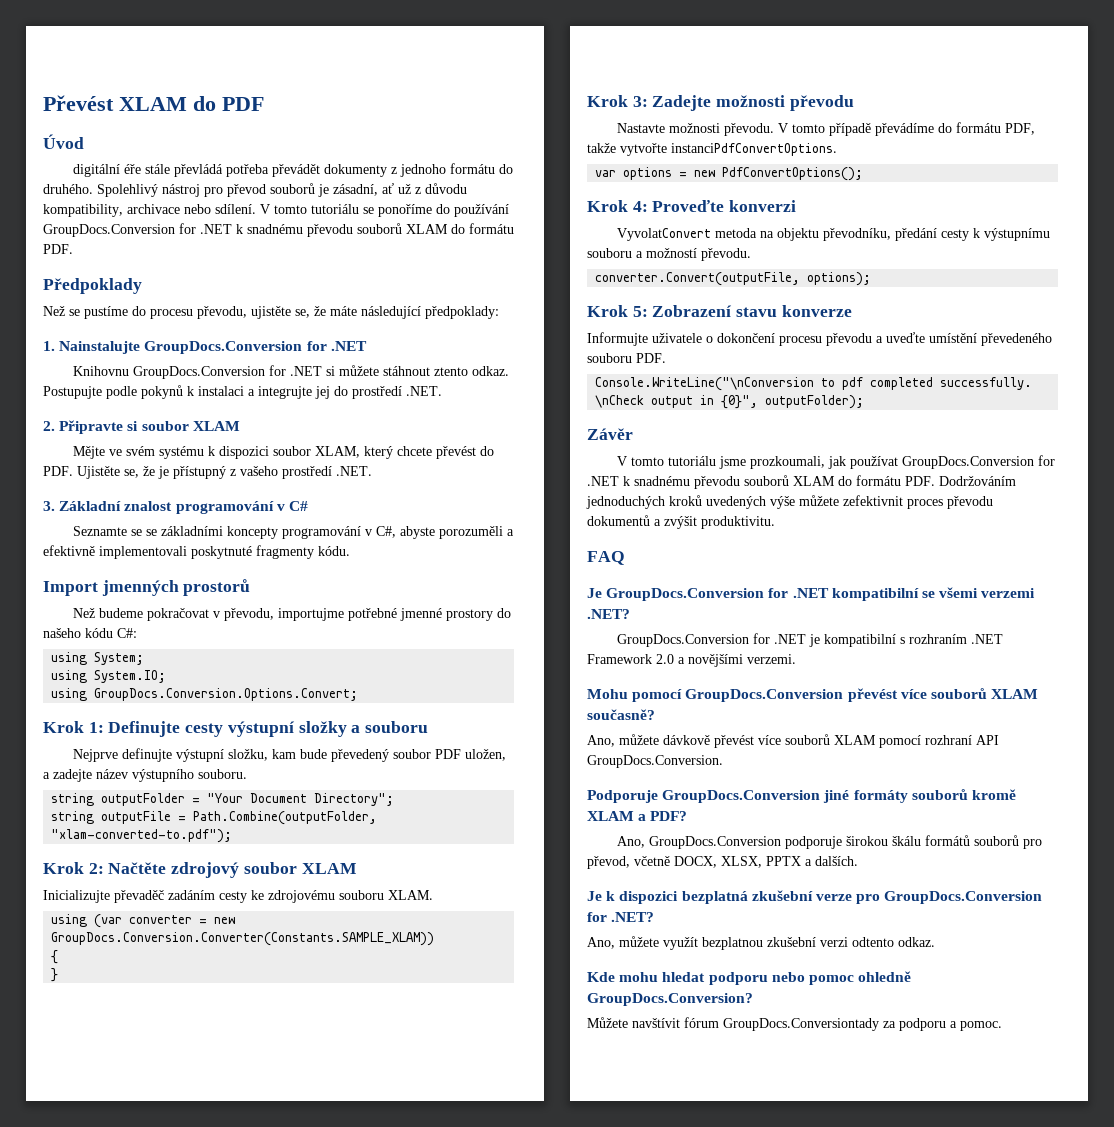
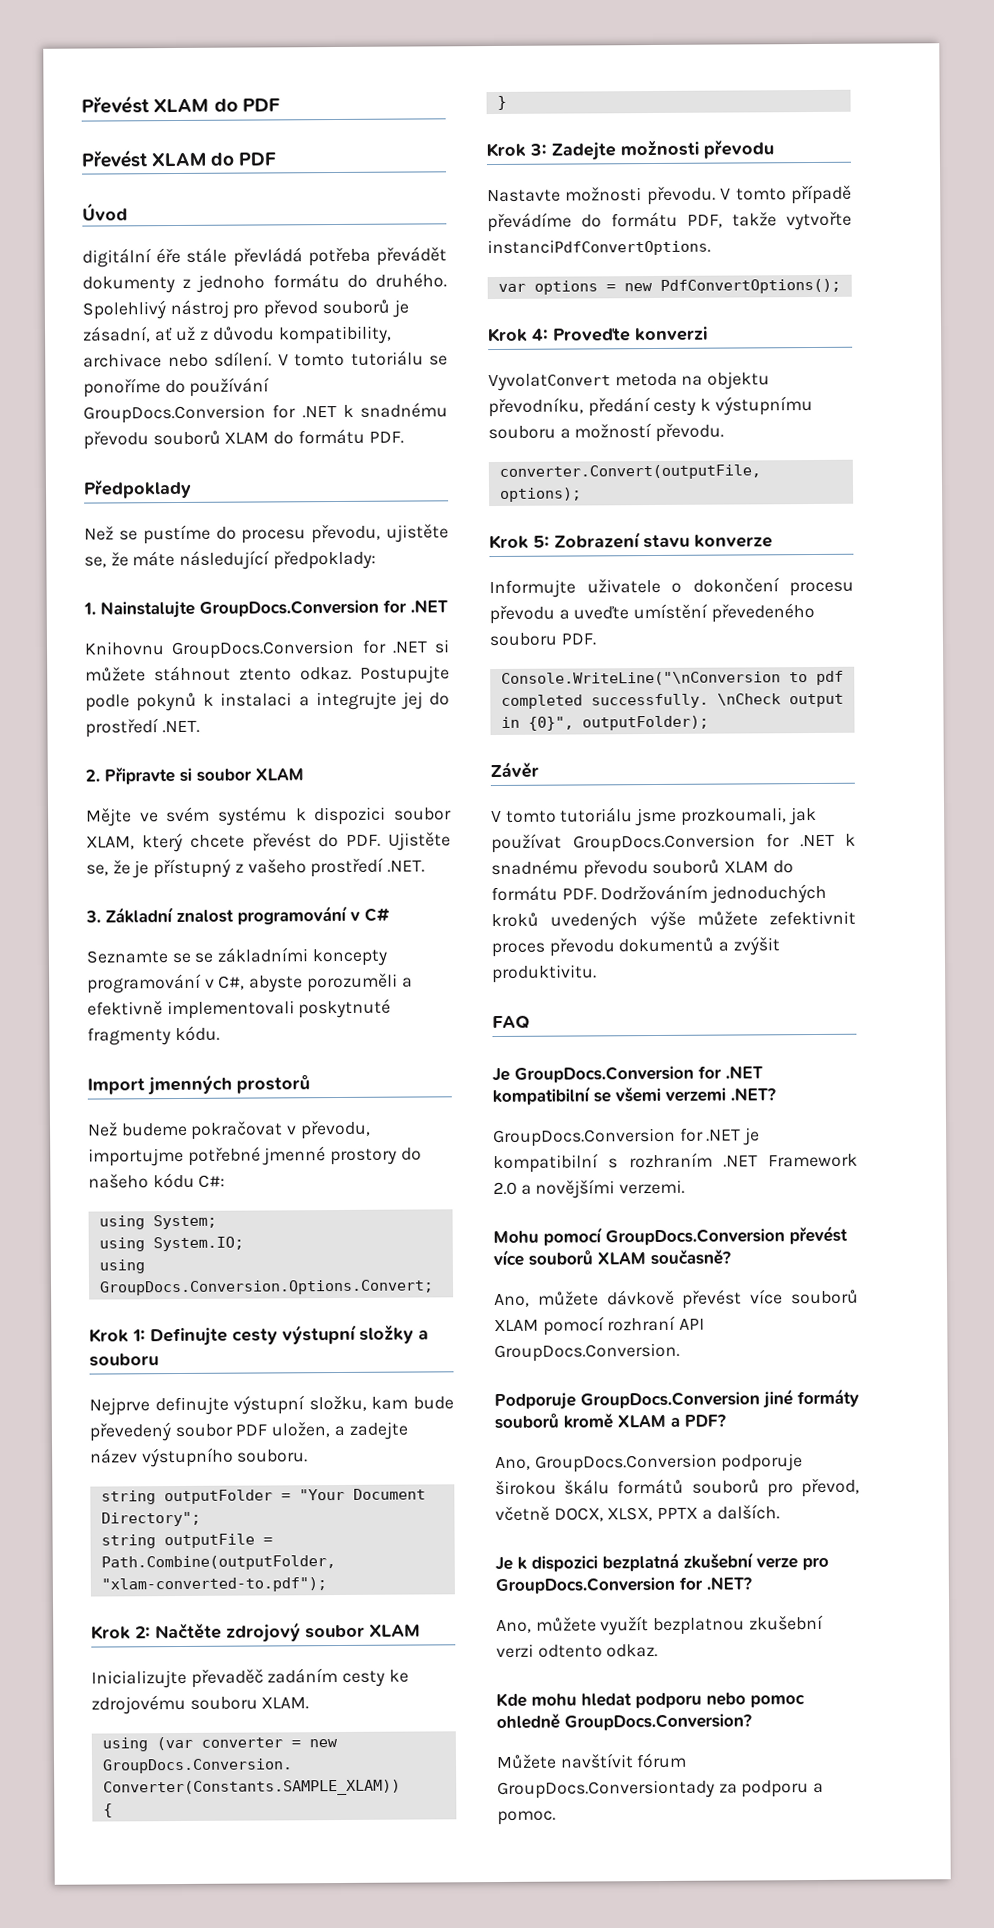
[43,95,264,111] Převést XLAM do PDF -> [81,95,280,114] [81,149,277,168] Převést XLAM do PDF // Převést XLAM do PDF

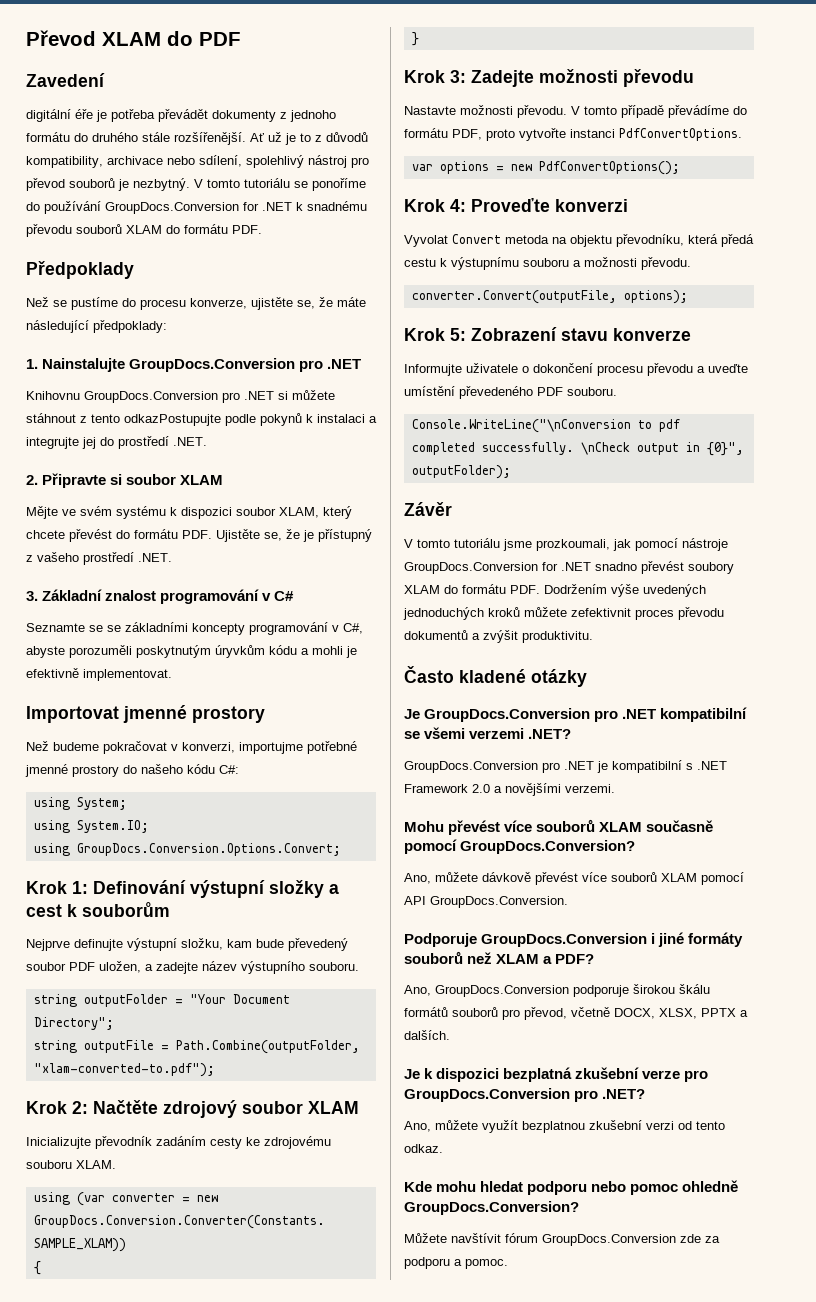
[81,95,280,114] [81,149,277,168] [82,202,128,221] Převést XLAM do PDF // Převést XLAM do PDF // Úvod -> [26,30,241,46] [26,73,105,87] Převod XLAM do PDF // Zavedení
[186,247,303,267] stále převládá -> [96,110,107,122] je
[375,272,447,288] [82,300,166,320] druhého. Spolehlivý -> [92,132,368,145] [26,155,304,168] druhého stále rozšířenější. Ať už je to z důvodů kompatibility, archivace nebo sdílení, spolehlivý
[82,325,392,345] [83,351,272,368] zásadní, ať už z důvodu kompatibility, archivace nebo sdílení. -> [133,178,190,191] nezbytný.
[311,523,382,544] převodu, -> [190,298,247,309] konverze,
[383,599,407,613] for -> [299,360,324,372] pro
[361,639,387,654] for -> [222,392,240,403] pro
[239,665,450,684] ztento odkaz. Postupujte -> [80,414,221,426] z tento odkazPostupujte
(340, 840) none -> [134,529,178,539] formátu
[401,977,413,988] [87,998,392,1020] [87,1025,220,1046] [87,1074,310,1096] a efektivně implementovali poskytnuté fragmenty kódu. // Import jmenných prostorů -> [136,645,357,658] [26,668,172,681] [26,705,265,723] poskytnutým úryvkům kódu a mohli je efektivně implementovat. // Importovat jmenné prostory
[299,1119,371,1140] převodu, -> [182,742,235,753] konverzi,
[150,1327,278,1347] Definujte cesty -> [93,880,186,894] Definování
[89,1353,159,1367] souboru -> [26,902,170,917] cest k souborům
[190,1668,264,1688] převaděč -> [95,1136,152,1149] převodník
[732,210,852,231] [487,238,711,257] takže vytvořte instanciPdfConvertOptions. -> [486,128,742,141] proto vytvořte instanci PdfConvertOptions.
[488,373,611,392] VyvolatConvert -> [404,234,501,247] Vyvolat Convert
[587,397,697,417] předání cesty -> [688,234,754,247] [404,258,436,267] která předá cestu
[574,423,653,439] možností -> [584,257,637,267] možnosti
[489,632,596,647] souboru PDF. -> [537,387,617,396] PDF souboru.
[491,833,856,854] [491,859,794,879] [491,883,828,904] [491,910,686,931] používat GroupDocs.Conversion for .NET k snadnému převodu souborů XLAM do formátu PDF. Dodržováním jednoduchých kroků uvedených výše -> [635,538,728,551] [404,561,734,574] [404,584,706,597] [403,607,520,620] pomocí nástroje GroupDocs.Conversion for .NET snadno převést soubory XLAM do formátu PDF. Dodržením výše uvedených jednoduchých kroků
[492,1015,530,1030] FAQ -> [404,666,587,687] Často kladené otázky
[698,1065,722,1079] for -> [594,710,619,722] pro
[679,1127,704,1142] for -> [542,762,560,773] pro
[628,1152,713,1169] rozhraním -> (693, 766) none
[543,1225,848,1246] [493,1249,731,1267] pomocí GroupDocs.Conversion převést více souborů XLAM současně? -> [448,819,714,835] [404,839,636,854] převést více souborů XLAM současně pomocí GroupDocs.Conversion?
[607,1315,677,1332] rozhraní -> (744, 878) none
(760, 1400) none -> [651,933,656,944] i
[563,1413,613,1429] kromě -> [467,952,493,964] než
[679,1576,703,1590] for -> [574,1090,599,1102] pro
[537,1644,603,1658] odtento -> [678,1121,725,1130] od tento
[497,1779,715,1800] GroupDocs.Conversiontady -> [542,1234,701,1246] GroupDocs.Conversion zde

